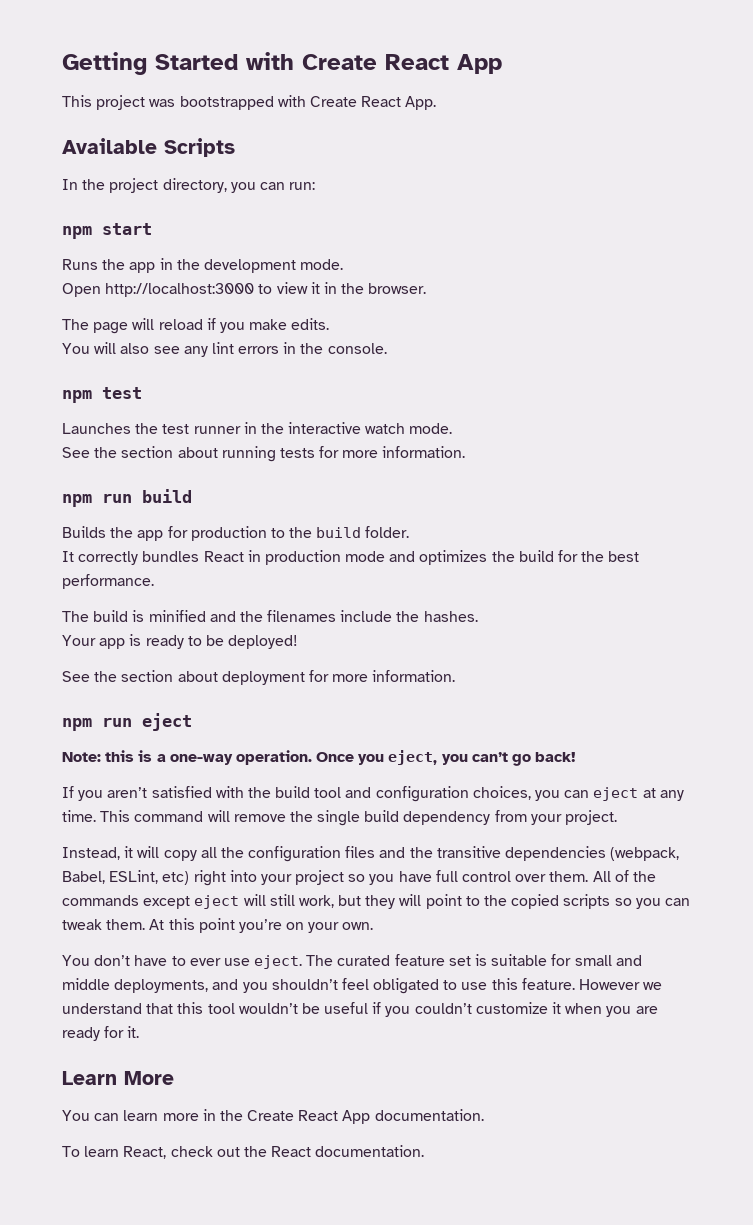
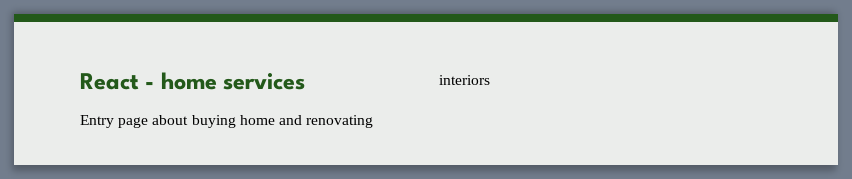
[62,52,502,75] [62,95,437,110] [62,138,235,157] [62,178,316,193] [62,223,152,239] [62,258,344,273] [62,282,427,297] [62,318,330,334] [62,342,387,357] [62,387,142,403] [62,422,453,434] [62,446,466,462] [62,489,192,507] [62,526,410,541] [62,550,640,565] [62,574,154,589] [62,610,478,622] [62,634,299,649] [62,670,456,685] [62,713,192,731] [62,750,577,766] [62,786,684,802] [62,810,618,826] [62,846,680,862] [62,870,656,886] [62,894,690,909] [62,918,374,933] [62,954,642,969] [62,978,663,994] [62,1002,658,1017] [62,1026,140,1041] [62,1071,174,1085] [62,1109,484,1124] [62,1145,425,1159] Getting Started with Create React App // This project was bootstrapped with Create React App. // Available Scripts // In the project directory, you can run: // npm start // Runs the app in the development mode. // Open http://localhost:3000 to view it in the browser. // The page will reload if you make edits. // You will also see any lint errors in the console. // npm test // Launches the test runner in the interactive watch mode. // See the section about running tests for more information. // npm run build // Builds the app for production to the build folder. // It correctly bundles React in production mode and optimizes the build for the best performance. // The build is minified and the filenames include the hashes. // Your app is ready to be deployed! // See the section about deployment for more information. // npm run eject // Note: this is a one-way operation. Once you eject, you can’t go back! // If you aren’t satisfied with the build tool and configuration choices, you can eject at any time. This command will remove the single build dependency from your project. // Instead, it will copy all the configuration files and the transitive dependencies (webpack, Babel, ESLint, etc) right into your project so you have full control over them. All of the commands except eject will still work, but they will point to the copied scripts so you can tweak them. At this point you’re on your own. // You don’t have to ever use eject. The curated feature set is suitable for small and middle deployments, and you shouldn’t feel obligated to use this feature. However we understand that this tool wouldn’t be useful if you couldn’t customize it when you are ready for it. // Learn More // You can learn more in the Create React App documentation. // To learn React, check out the React documentation. -> [80,72,306,90] [80,115,374,128] [439,75,490,85] React - home services // Entry page about buying home and renovating interiors

